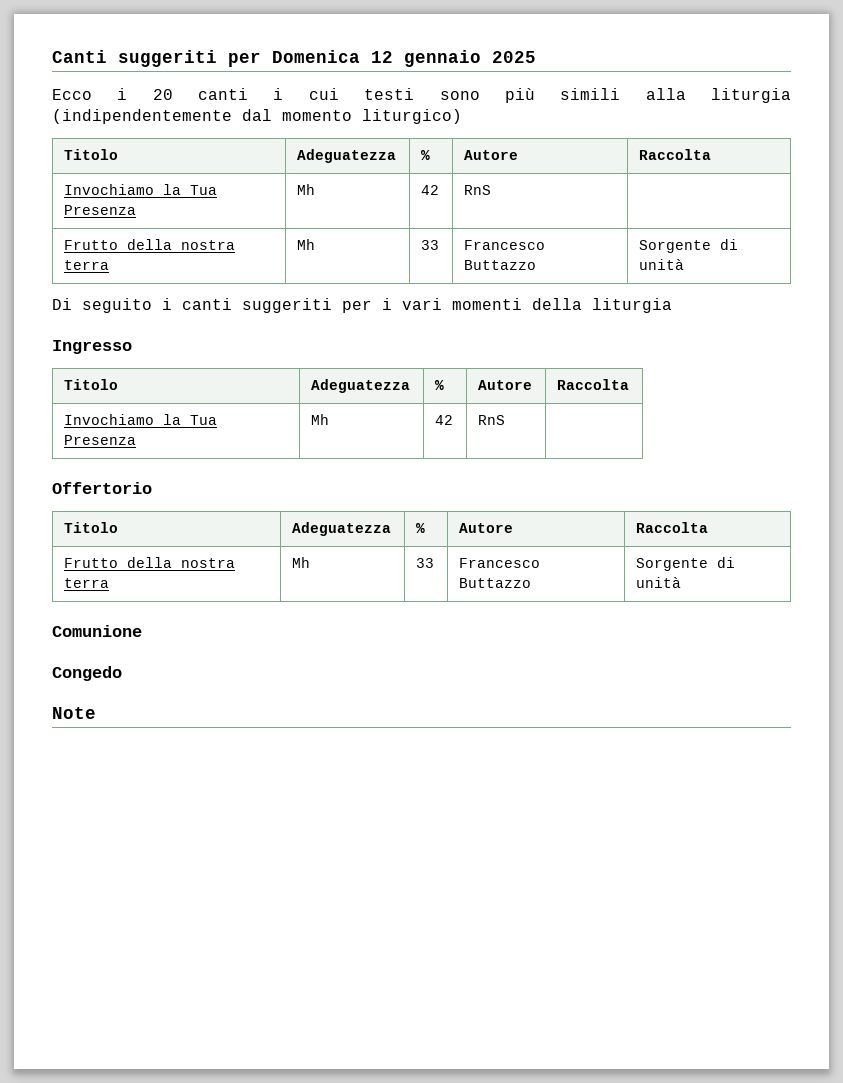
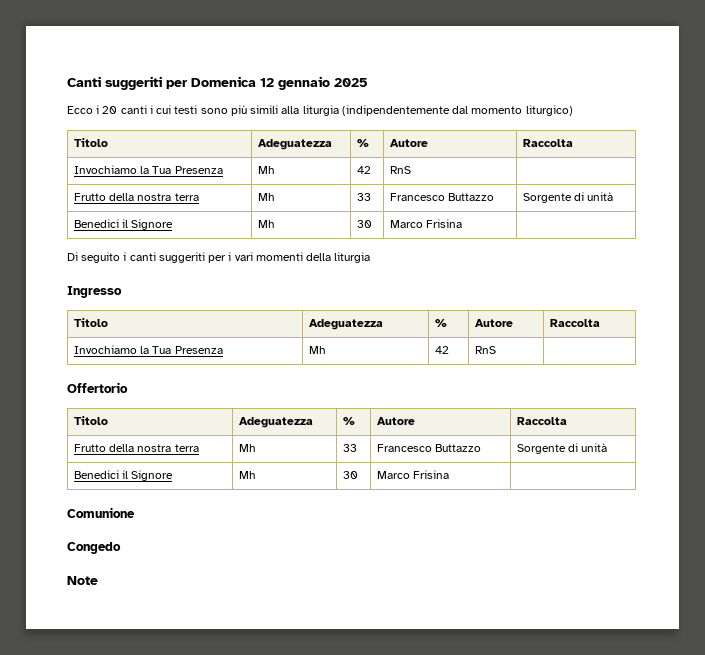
(685, 264) none -> [73,219,174,230] [257,220,275,228] [356,220,372,228] [389,219,463,228] // Benedici il Signore | Mh | 30 | Marco Frisina |
(682, 582) none -> [73,470,174,481] [238,471,256,479] [342,471,358,479] [376,470,450,479] // Benedici il Signore | Mh | 30 | Marco Frisina |

